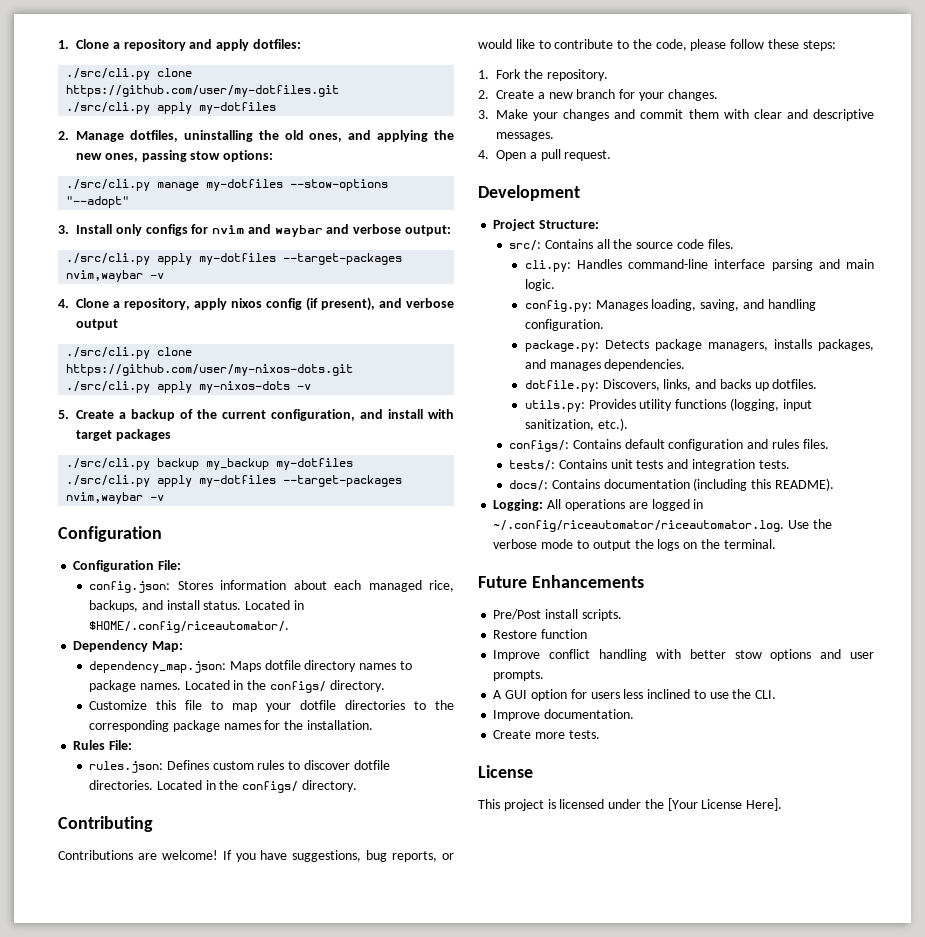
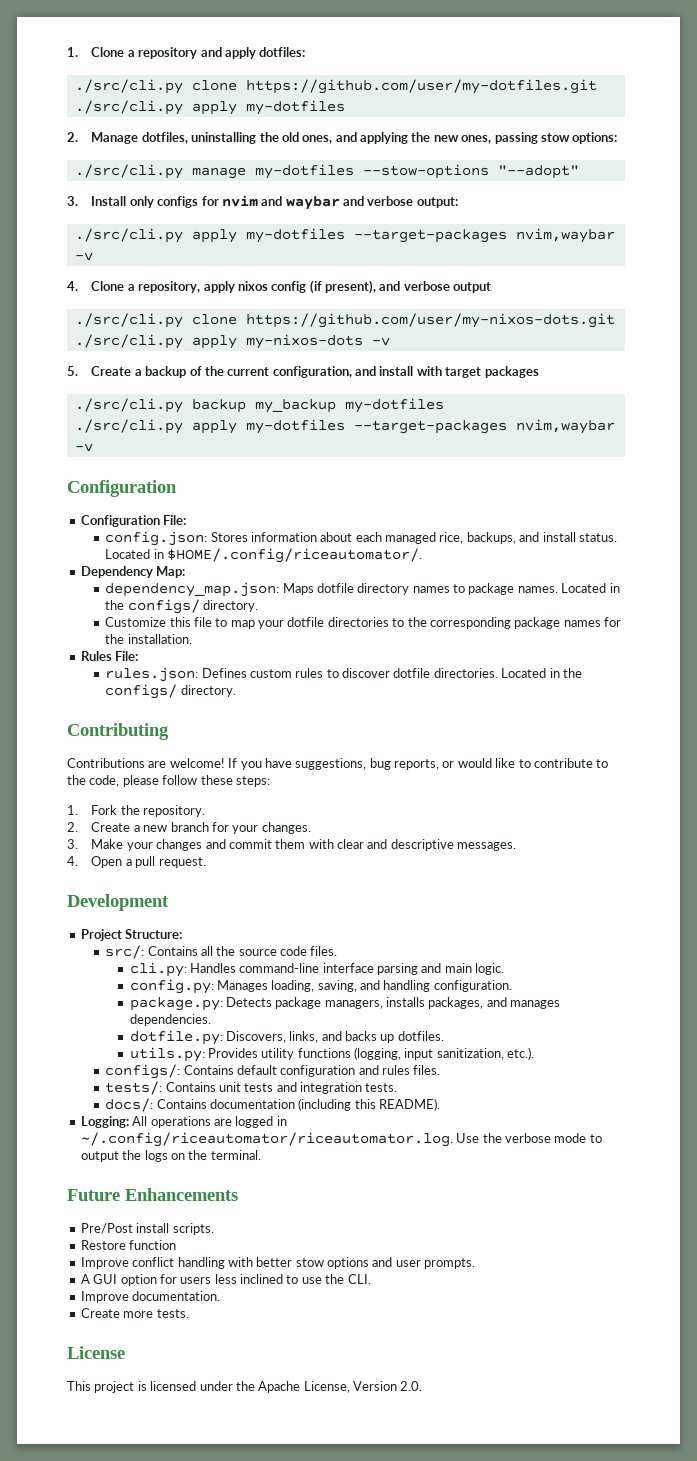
[667,798,783,811] [Your License Here]. -> [258,1381,423,1393] Apache License, Version 2.0.

